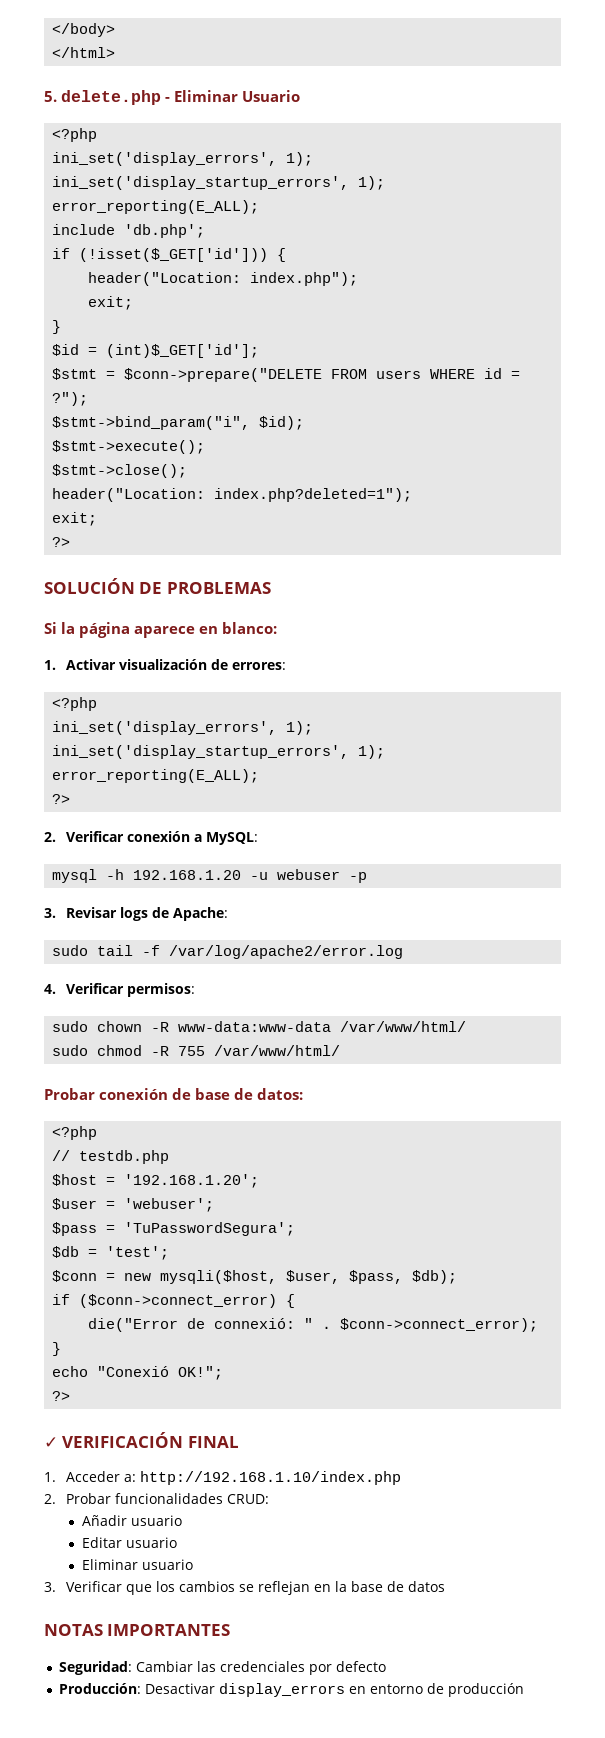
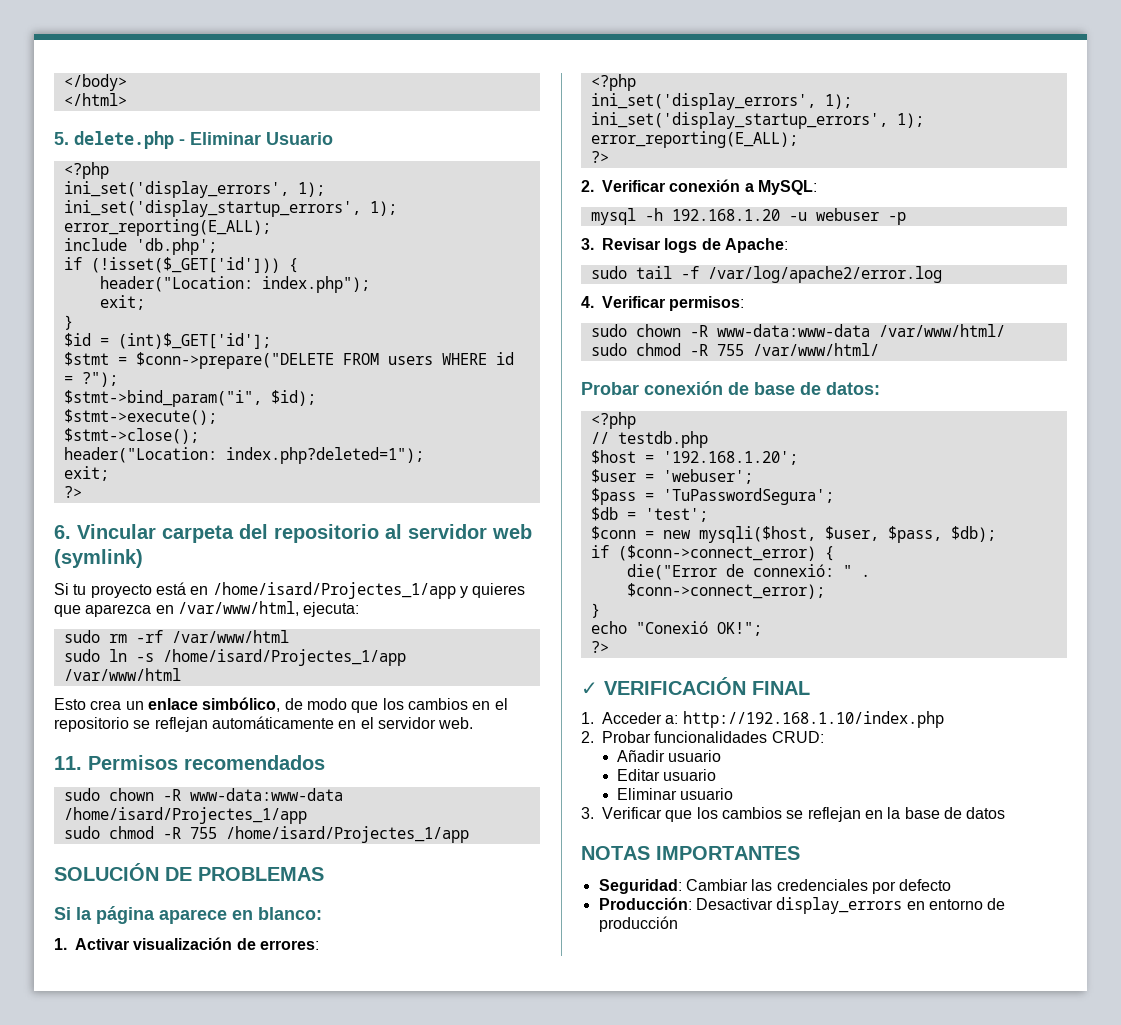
(71, 542) none -> [54,524,532,543] [54,549,143,568] [54,582,526,599] [54,601,360,617] [63,630,289,643] [63,649,406,666] [63,668,181,681] [54,697,508,713] [54,716,474,732] [54,755,325,770] [63,788,343,801] [63,807,307,824] [63,826,469,843] // 6. Vincular carpeta del repositorio al servidor web (symlink) // Si tu proyecto está en /home/isard/Projectes_1/app y quieres que aparezca en /var/www/html, ejecuta: // sudo rm -rf /var/www/html // sudo ln -s /home/isard/Projectes_1/app /var/www/html // Esto crea un enlace simbólico, de modo que los cambios en el repositorio se reflejan automáticamente en el servidor web. // 11. Permisos recomendados // sudo chown -R www-data:www-data /home/isard/Projectes_1/app // sudo chmod -R 755 /home/isard/Projectes_1/app

